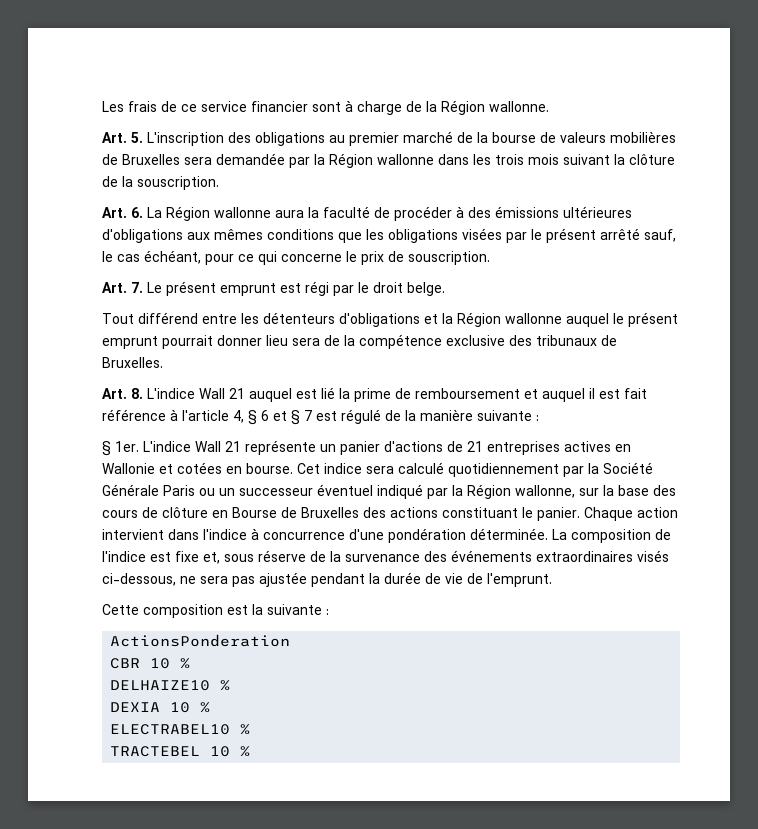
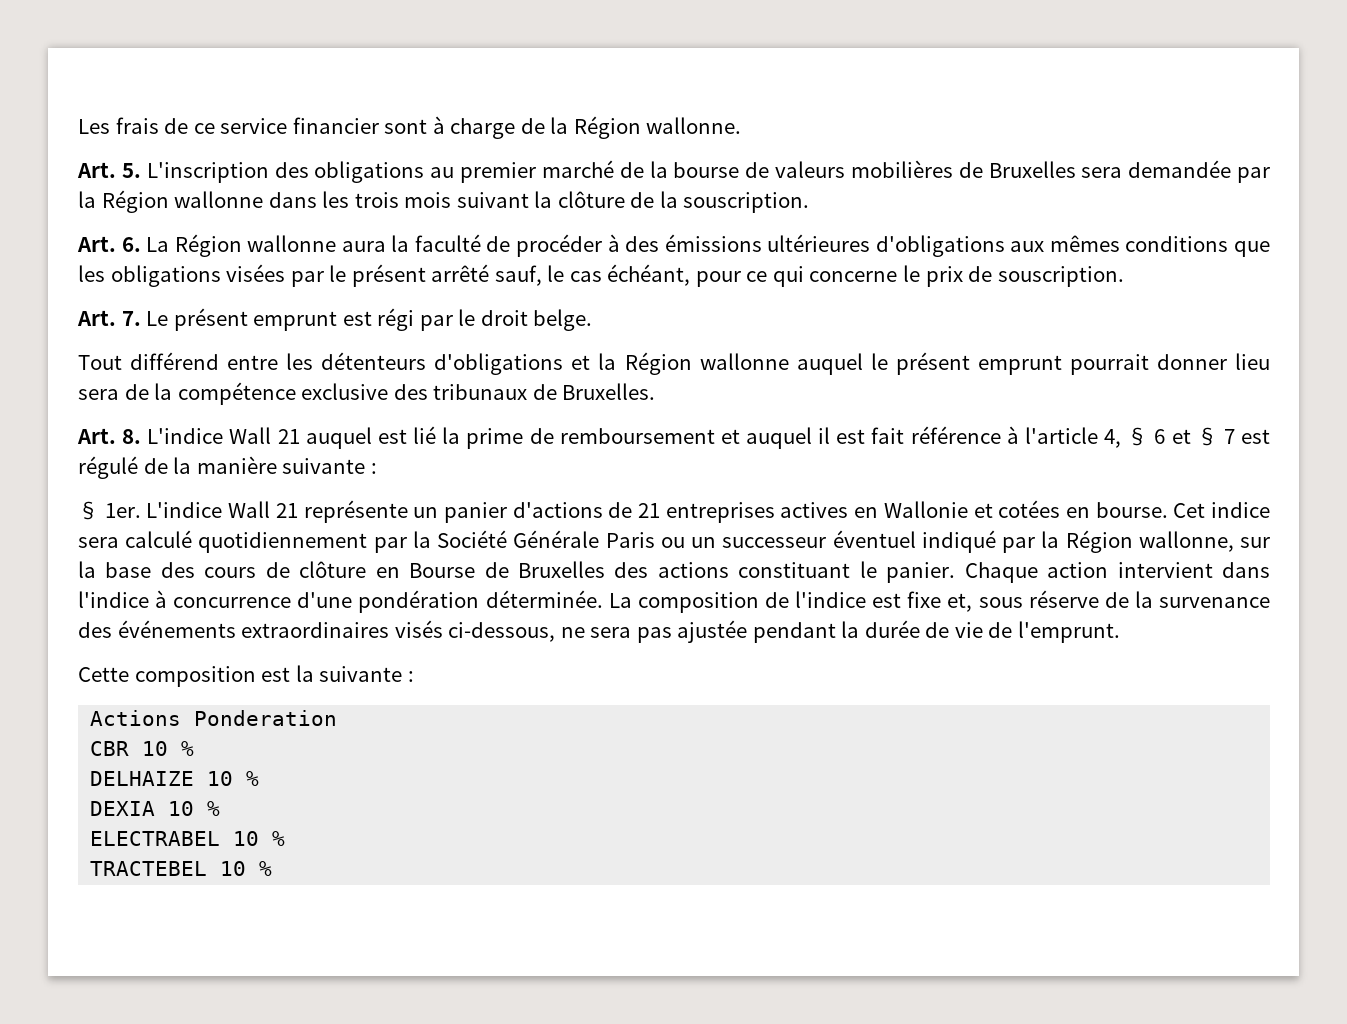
[110,634,291,647] ActionsPonderation -> [90,710,338,726] Actions Ponderation
[110,680,211,691] DELHAIZE10 -> [90,771,234,786] DELHAIZE 10
[110,724,231,735] ELECTRABEL10 -> [90,831,260,846] ELECTRABEL 10

